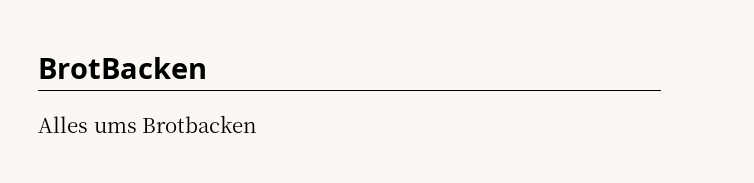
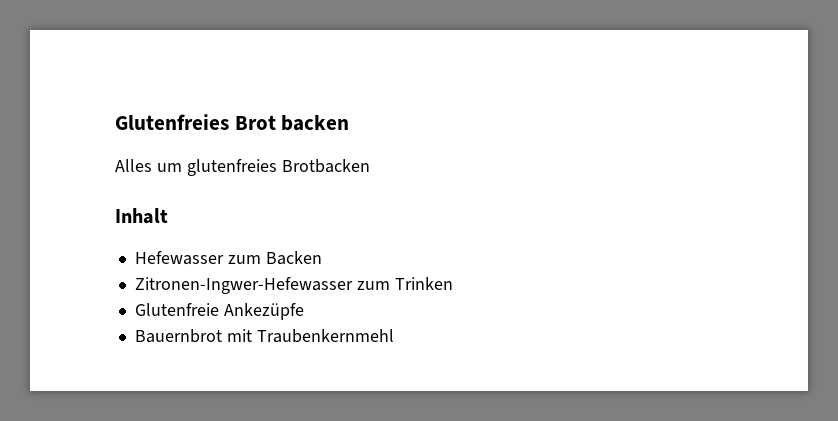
[38,57,207,79] BrotBacken -> [115,114,350,131] Glutenfreies Brot backen
[93,121,137,133] ums -> [156,159,277,176] um glutenfreies
(258, 124) none -> [115,208,168,224] [134,251,322,265] [134,277,453,294] [134,303,304,320] [134,329,394,343] // Inhalt // Hefewasser zum Backen // Zitronen-Ingwer-Hefewasser zum Trinken // Glutenfreie Ankezüpfe // Bauernbrot mit Traubenkernmehl

